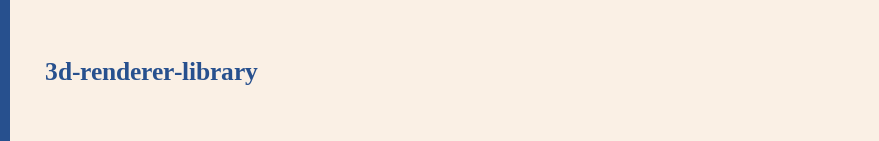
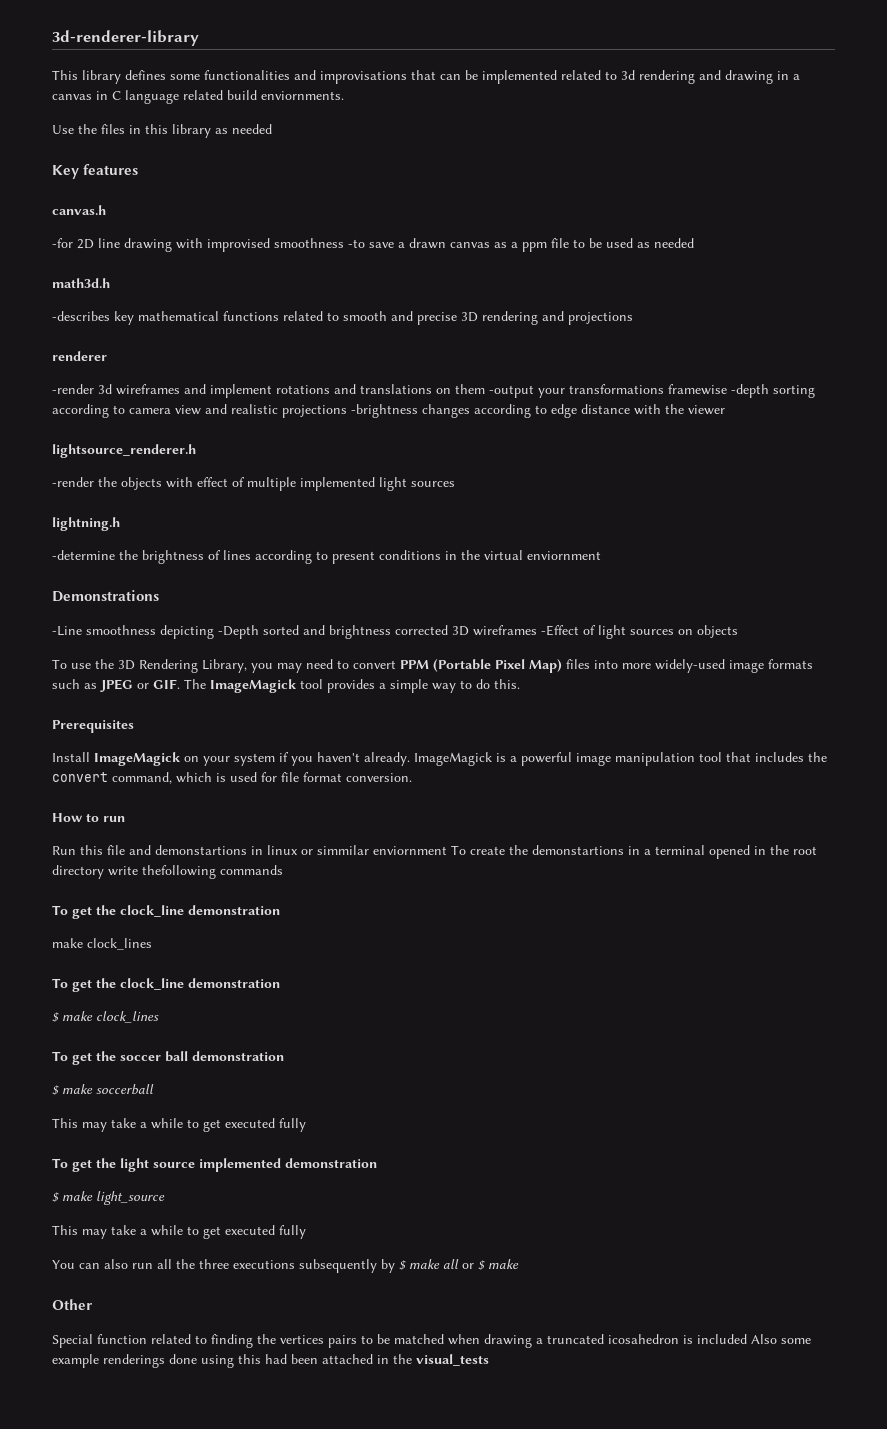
(258, 73) none -> [52,70,800,84] [52,90,344,104] [52,124,272,138] [52,164,139,179] [52,205,106,215] [52,238,694,252] [52,278,110,288] [52,311,633,325] [52,351,107,361] [52,384,815,398] [52,404,725,418] [52,444,196,458] [52,477,455,491] [52,517,120,531] [52,550,601,564] [52,590,159,602] [52,625,738,639] [52,659,813,673] [52,679,520,693] [52,720,134,733] [52,752,827,766] [52,772,412,784] [52,813,125,822] [52,845,817,859] [52,865,283,879] [52,905,280,919] [52,938,152,950] [52,978,280,992] [52,1011,159,1023] [52,1051,284,1065] [52,1084,154,1095] [52,1118,306,1132] [52,1158,377,1172] [52,1191,165,1205] [52,1225,306,1239] [52,1259,519,1273] [52,1299,92,1310] [52,1334,811,1348] [52,1354,489,1368] // This library defines some functionalities and improvisations that can be implemented related to 3d rendering and drawing in a canvas in C language related build enviornments. // Use the files in this library as needed // Key features // canvas.h // -for 2D line drawing with improvised smoothness -to save a drawn canvas as a ppm file to be used as needed // math3d.h // -describes key mathematical functions related to smooth and precise 3D rendering and projections // renderer // -render 3d wireframes and implement rotations and translations on them -output your transformations framewise -depth sorting according to camera view and realistic projections -brightness changes according to edge distance with the viewer // lightsource_renderer.h // -render the objects with effect of multiple implemented light sources // lightning.h // -determine the brightness of lines according to present conditions in the virtual enviornment // Demonstrations // -Line smoothness depicting -Depth sorted and brightness corrected 3D wireframes -Effect of light sources on objects // To use the 3D Rendering Library, you may need to convert PPM (Portable Pixel Map) files into more widely-used image formats such as JPEG or GIF. The ImageMagick tool provides a simple way to do this. // Prerequisites // Install ImageMagick on your system if you haven't already. ImageMagick is a powerful image manipulation tool that includes the convert command, which is used for file format conversion. // How to run // Run this file and demonstartions in linux or simmilar enviornment To create the demonstartions in a terminal opened in the root directory write thefollowing commands // To get the clock_line demonstration // make clock_lines // To get the clock_line demonstration // $ make clock_lines // To get the soccer ball demonstration // $ make soccerball // This may take a while to get executed fully // To get the light source implemented demonstration // $ make light_source // This may take a while to get executed fully // You can also run all the three executions subsequently by $ make all or $ make // Other // Special function related to finding the vertices pairs to be matched when drawing a truncated icosahedron is included Also some example renderings done using this had been attached in the visual_tests

